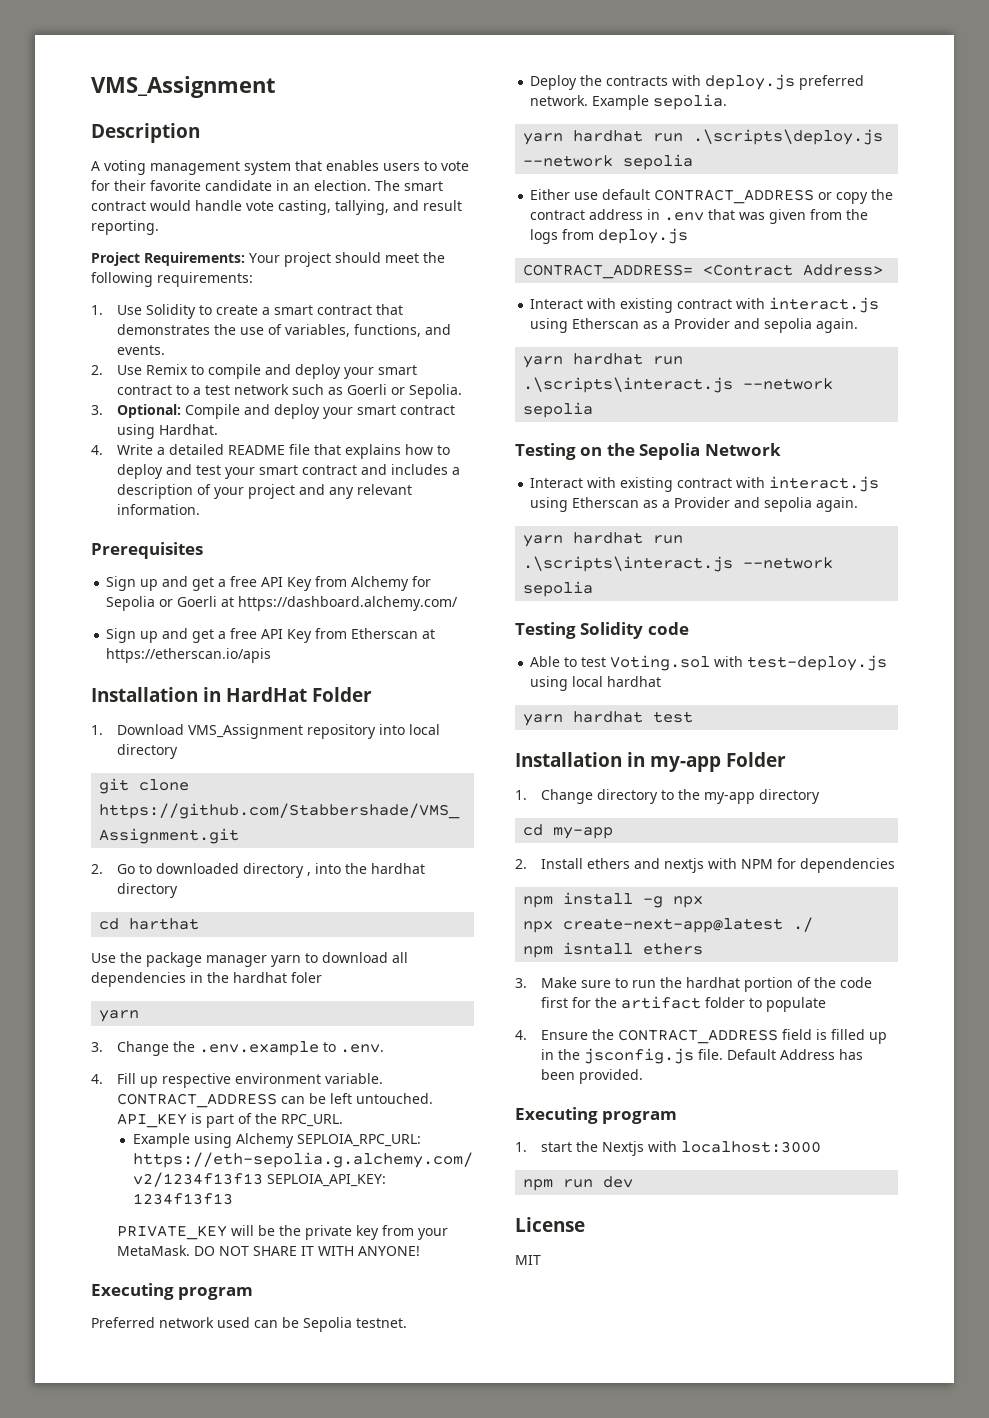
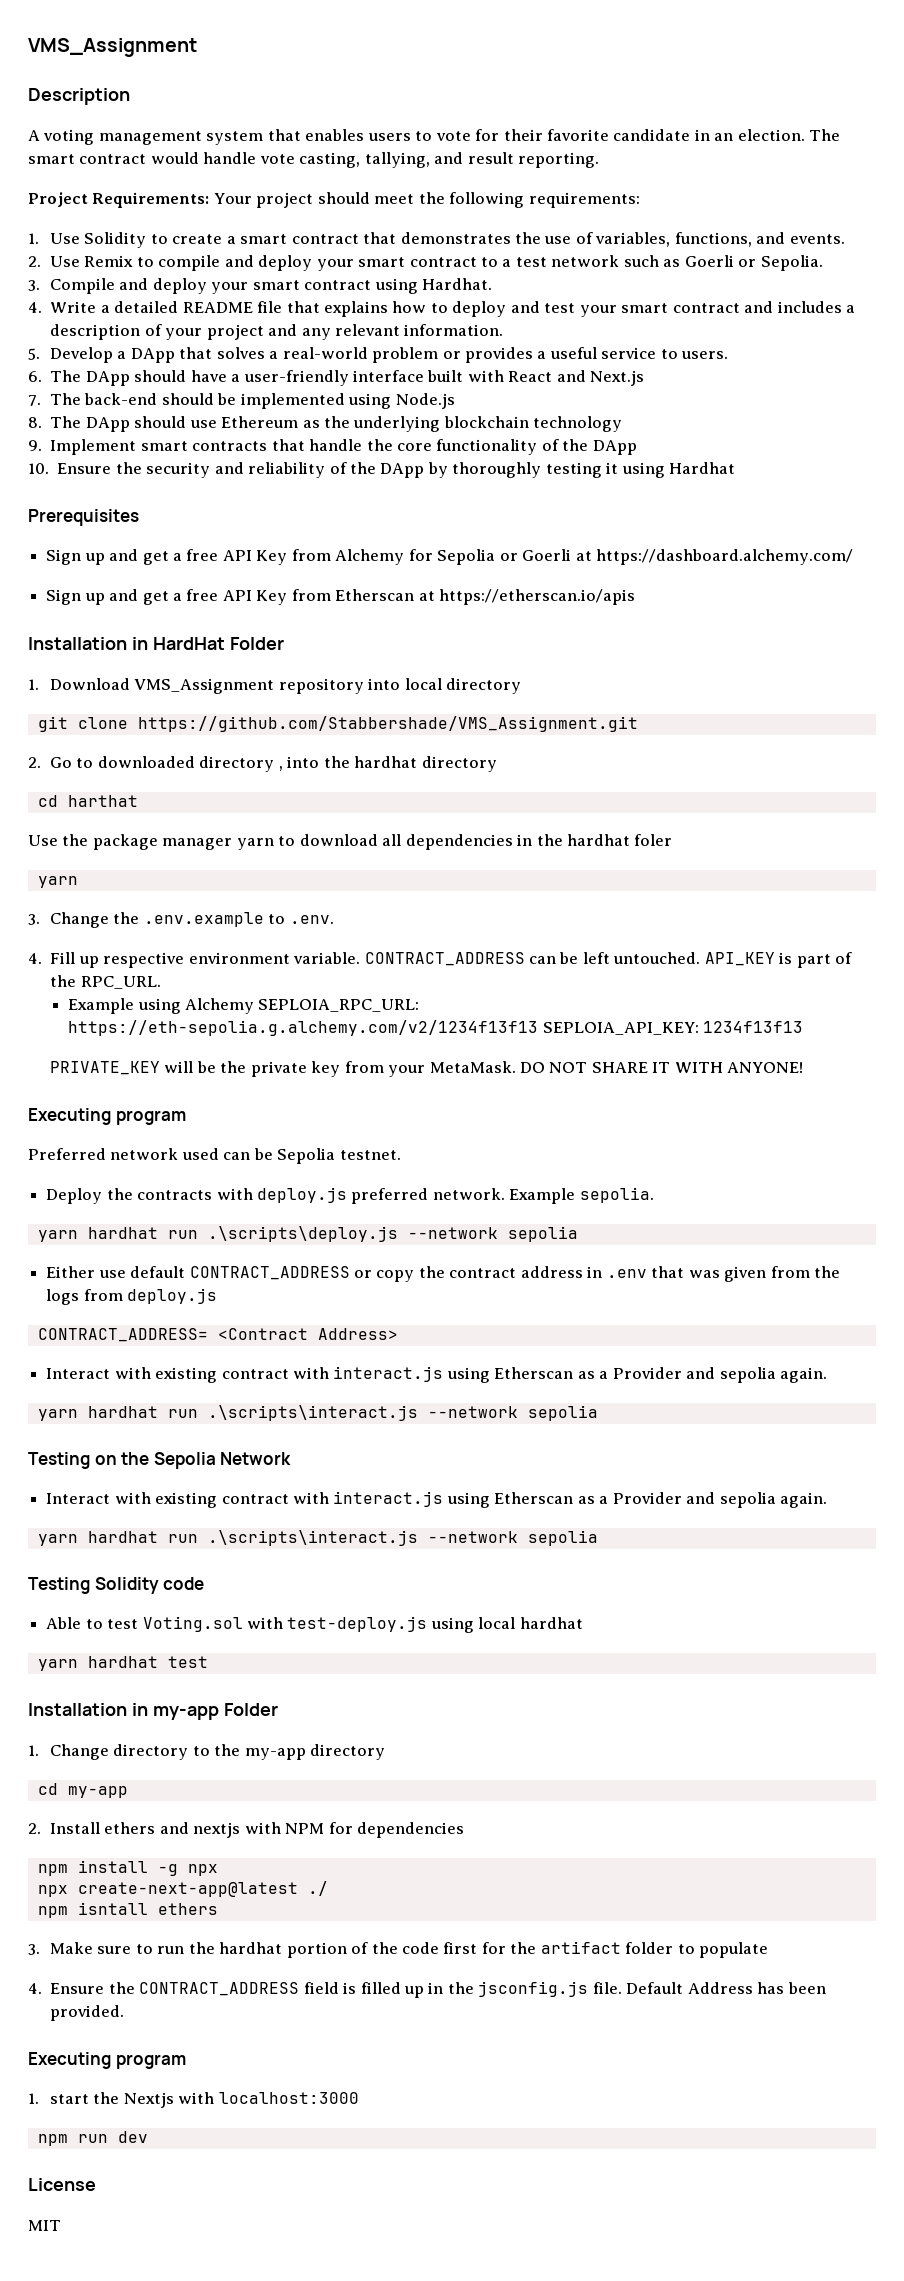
[117,404,182,418] Optional: -> (40, 285) none
(201, 509) none -> [28,347,729,363] [28,370,645,386] [28,393,455,409] [28,416,623,432] [28,439,637,455] [28,462,736,478] // 5. Develop a DApp that solves a real-world problem or provides a useful service to users. // 6. The DApp should have a user-friendly interface built with React and Next.js // 7. The back-end should be implemented using Node.js // 8. The DApp should use Ethereum as the underlying blockchain technology // 9. Implement smart contracts that handle the core functionality of the DApp // 10. Ensure the security and reliability of the DApp by thoroughly testing it using Hardhat

